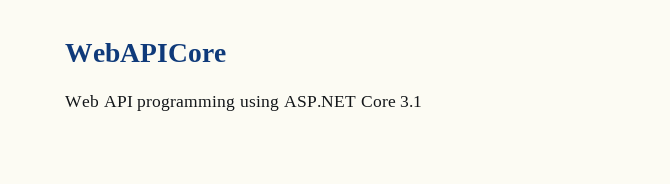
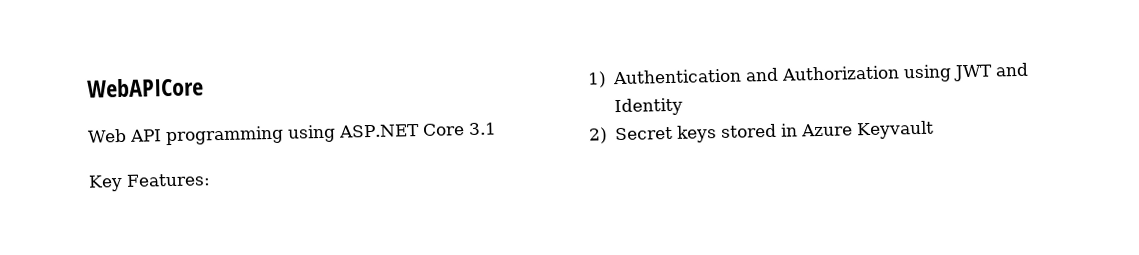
(423, 101) none -> [88,173,211,192] [587,62,1030,88] [614,97,684,117] [589,120,935,144] // Key Features: // 1) Authentication and Authorization using JWT and Identity // 2) Secret keys stored in Azure Keyvault

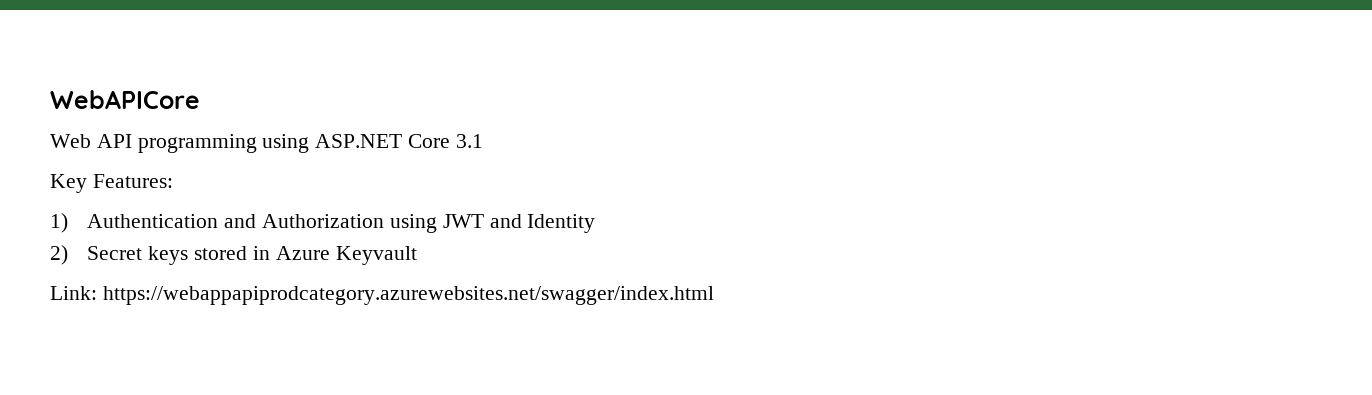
(935, 130) none -> [50,286,714,305] // Link: https://webappapiprodcategory.azurewebsites.net/swagger/index.html

